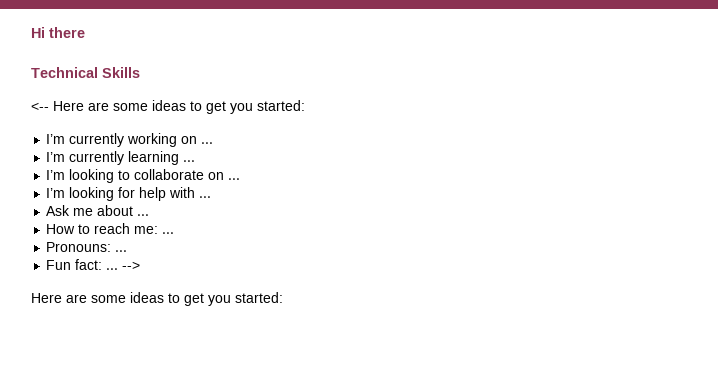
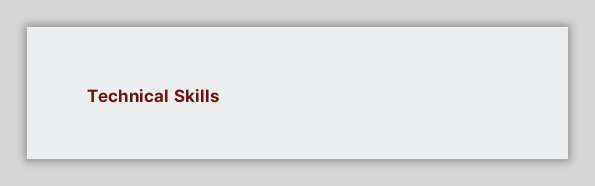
[31,27,85,38] Hi there // -> (87, 95) none
[31,100,305,114] [46,133,214,147] [46,151,196,165] [46,169,241,183] [46,187,212,201] [46,205,150,216] [46,223,175,234] [46,242,128,252] [46,259,141,270] [31,292,283,306] // <-- Here are some ideas to get you started: // I’m currently working on ... // I’m currently learning ... // I’m looking to collaborate on ... // I’m looking for help with ... // Ask me about ... // How to reach me: ... // Pronouns: ... // Fun fact: ... --> // Here are some ideas to get you started: -> (219, 95) none

